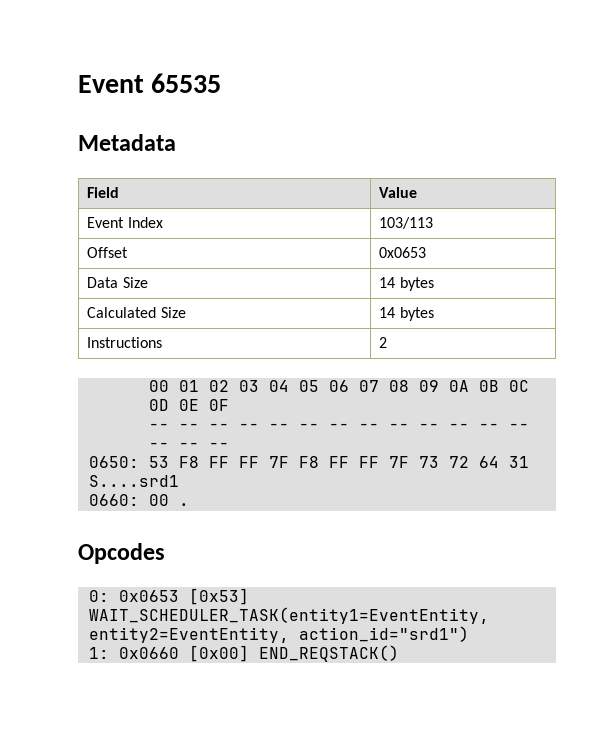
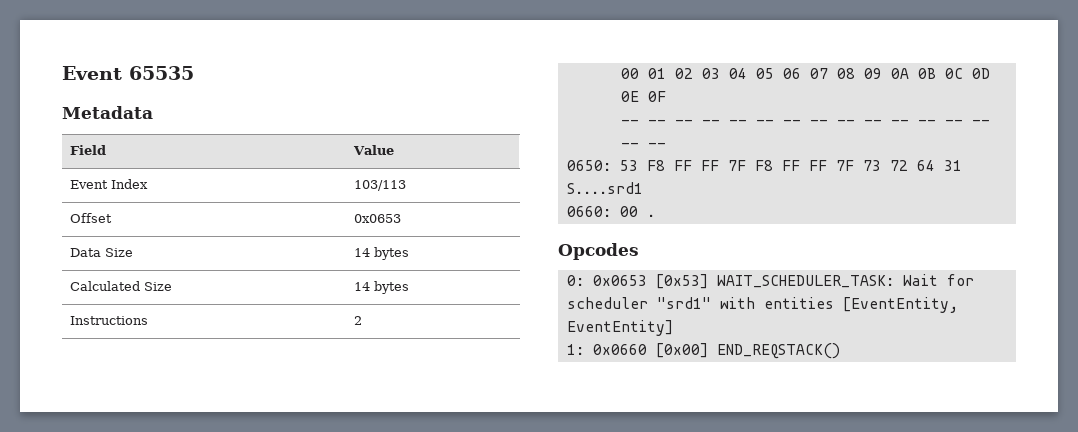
[88,607,489,624] [88,626,469,643] WAIT_SCHEDULER_TASK(entity1=EventEntity, entity2=EventEntity, action_id="srd1") -> [716,274,974,288] [566,297,958,313] [566,320,673,336] WAIT_SCHEDULER_TASK: Wait for scheduler "srd1" with entities [EventEntity, EventEntity]

